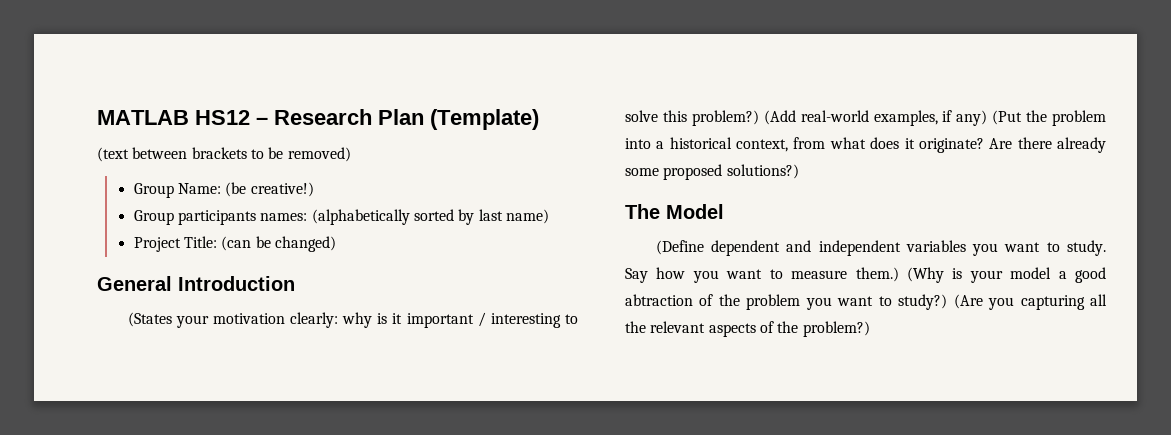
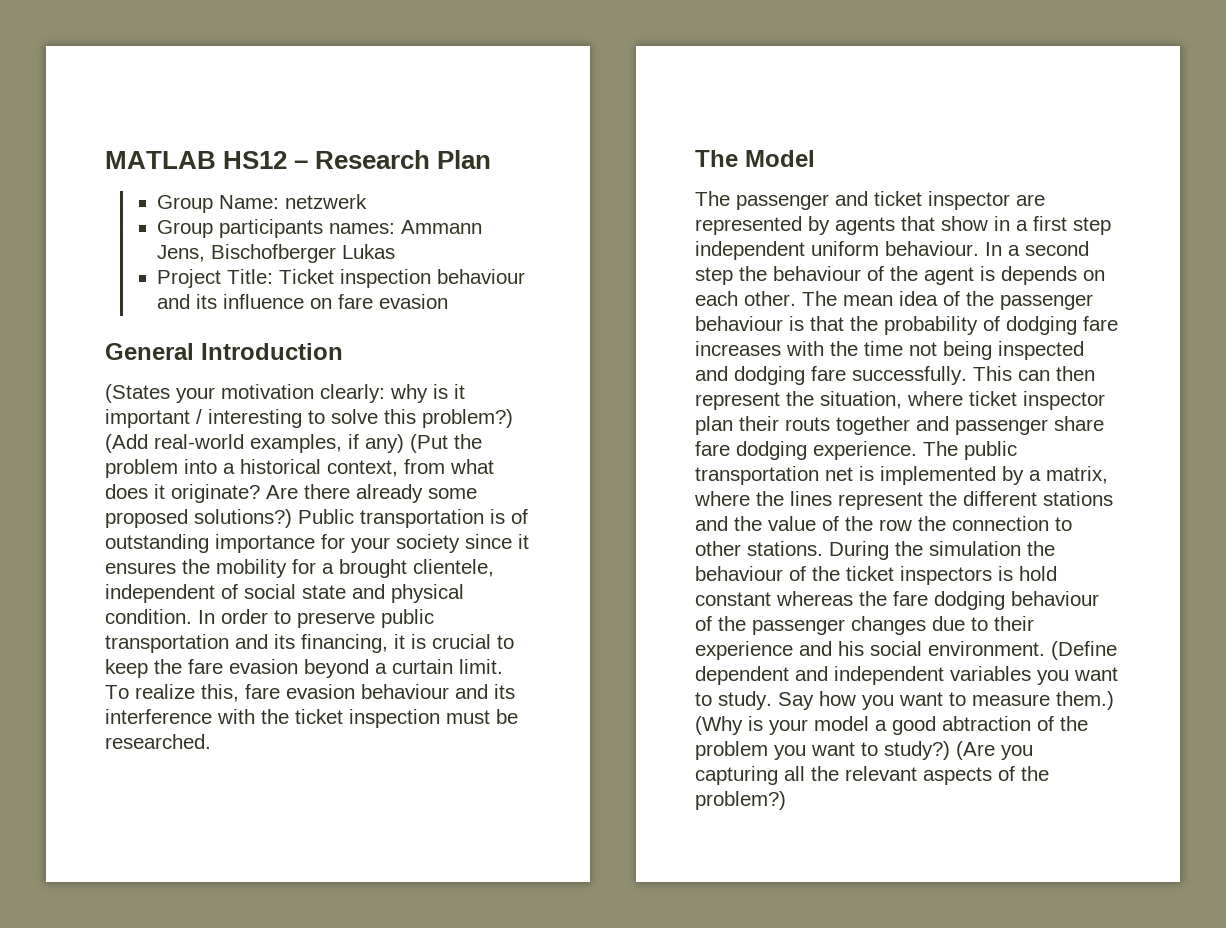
[430,109,539,130] [97,147,351,162] (Template) // (text between brackets to be removed) -> (492, 159) none
[225,182,314,197] (be creative!) -> [285,194,368,209] netzwerk
[311,209,549,225] [133,236,336,252] (alphabetically sorted by last name) // Project Title: (can be changed) -> [401,220,483,234] [157,244,396,263] [157,269,526,288] [157,294,449,309] Ammann Jens, Bischofberger Lukas // Project Title: Ticket inspection behaviour and its influence on fare evasion
[625,204,724,219] // The Model // -> [298,509,528,528] [105,534,529,553] [105,559,494,578] [105,584,464,603] [105,609,434,628] [105,634,514,653] [105,659,503,678] [105,684,515,702] [105,709,518,728] [105,734,211,749] [695,150,815,167] [695,191,1045,210] [695,216,1111,235] [695,241,1089,260] [695,266,1105,285] [695,291,1093,310] [695,316,1118,335] [695,341,1084,360] [695,366,1095,385] [695,391,1105,410] [695,416,1104,435] [695,441,1017,460] [695,466,1108,485] [694,491,1113,510] [695,516,1072,531] [695,541,1055,560] [695,566,1057,585] [695,591,1099,610] [695,616,1034,635] [695,641,1045,660] Public transportation is of outstanding importance for your society since it ensures the mobility for a brought clientele, independent of social state and physical condition. In order to preserve public transportation and its financing, it is crucial to keep the fare evasion beyond a curtain limit. To realize this, fare evasion behaviour and its interference with the ticket inspection must be researched. // The Model // The passenger and ticket inspector are represented by agents that show in a first step independent uniform behaviour. In a second step the behaviour of the agent is depends on each other. The mean idea of the passenger behaviour is that the probability of dodging fare increases with the time not being inspected and dodging fare successfully. This can then represent the situation, where ticket inspector plan their routs together and passenger share fare dodging experience. The public transportation net is implemented by a matrix, where the lines represent the different stations and the value of the row the connection to other stations. During the simulation the behaviour of the ticket inspectors is hold constant whereas the fare dodging behaviour of the passenger changes due to their experience and his social environment.

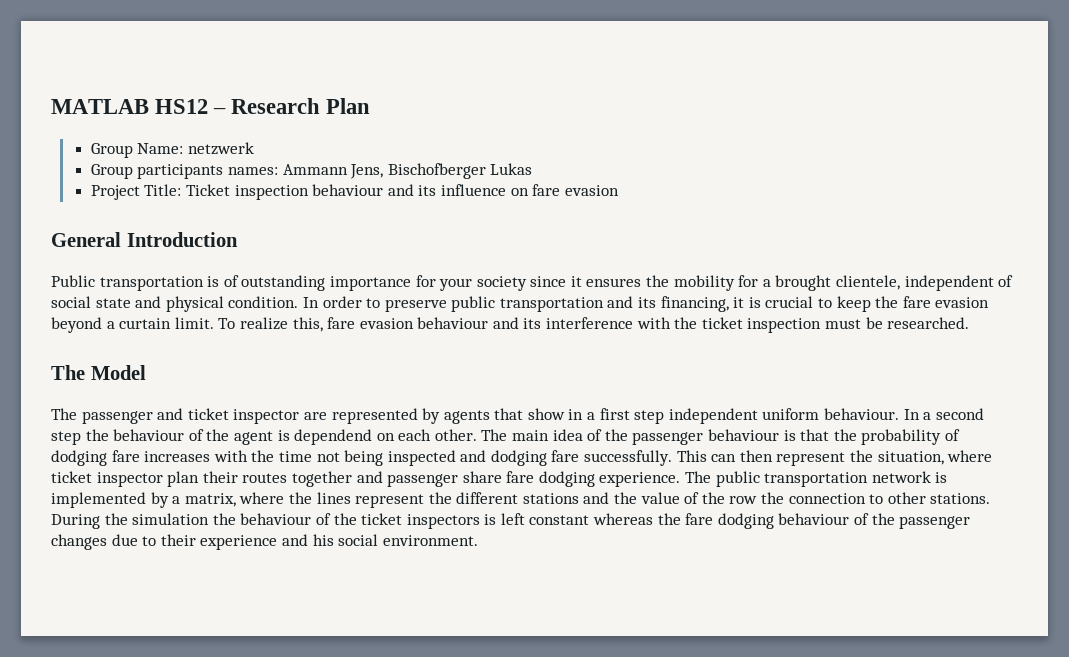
[105,384,465,403] [105,409,513,428] [105,434,482,453] [105,459,494,478] [105,484,477,503] [105,509,292,528] (States your motivation clearly: why is it important / interesting to solve this problem?) (Add real-world examples, if any) (Put the problem into a historical context, from what does it originate? Are there already some proposed solutions?) -> (238, 239) none
[1001,266,1077,285] depends -> [294,429,373,445] dependend
[843,295,893,306] mean -> [512,430,550,441] main
[785,417,830,431] routs -> [242,473,288,483] routes
[825,467,853,481] net -> [871,471,931,483] network
[1019,566,1057,581] hold -> [500,513,525,525] left
[1051,641,1117,660] [695,666,1118,685] [695,691,1114,710] [695,716,1088,735] [695,741,1033,760] [695,766,1049,785] [695,791,786,810] (Define dependent and independent variables you want to study. Say how you want to measure them.) (Why is your model a good abtraction of the problem you want to study?) (Are you capturing all the relevant aspects of the problem?) -> (478, 540) none

